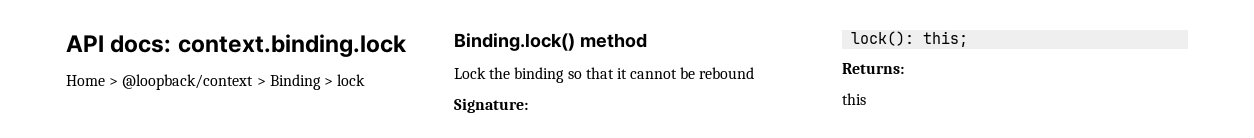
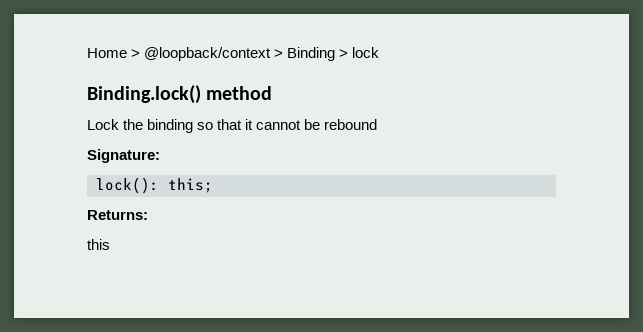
[66,34,407,57] API docs: context.binding.lock // -> (87, 53) none

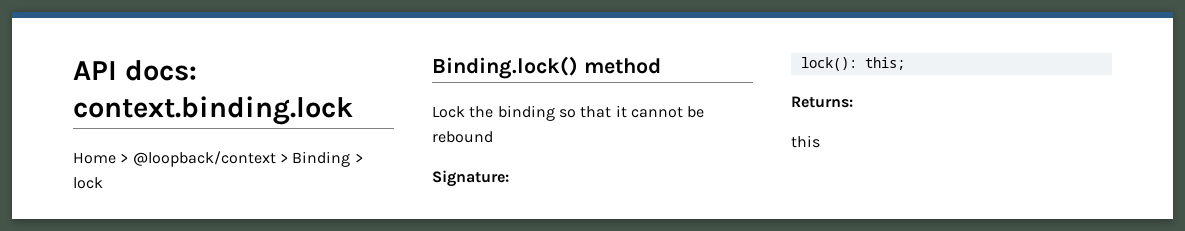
(87, 53) none -> [73,60,197,81] [73,96,353,125] API docs: context.binding.lock //

